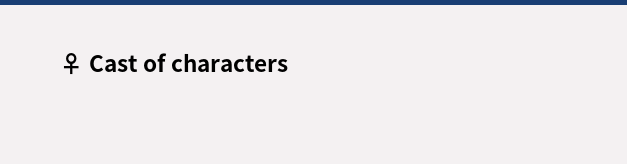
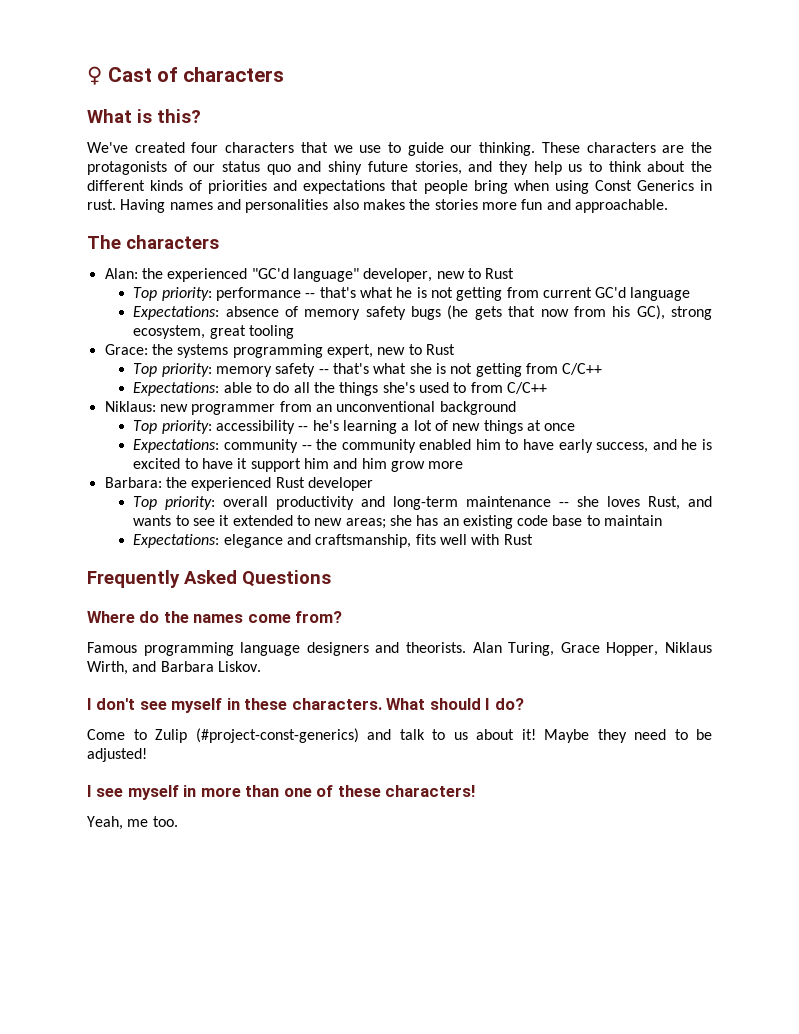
(289, 62) none -> [87,109,201,123] [87,142,712,156] [87,161,712,175] [87,180,713,194] [87,199,668,213] [87,235,219,249] [104,268,515,282] [133,287,691,301] [133,305,712,320] [133,325,294,339] [104,344,455,358] [133,363,603,377] [133,382,547,396] [104,401,516,415] [133,420,576,434] [133,439,712,453] [133,458,464,472] [104,477,373,491] [133,496,712,510] [133,515,663,529] [133,534,533,548] [87,570,331,588] [87,611,343,623] [87,642,713,656] [87,661,261,675] [87,698,524,713] [87,728,712,743] [87,748,147,762] [87,785,476,800] [87,816,178,830] // What is this? // We've created four characters that we use to guide our thinking. These characters are the protagonists of our status quo and shiny future stories, and they help us to think about the different kinds of priorities and expectations that people bring when using Const Generics in rust. Having names and personalities also makes the stories more fun and approachable. // The characters // Alan: the experienced "GC'd language" developer, new to Rust // Top priority: performance -- that's what he is not getting from current GC'd language // Expectations: absence of memory safety bugs (he gets that now from his GC), strong ecosystem, great tooling // Grace: the systems programming expert, new to Rust // Top priority: memory safety -- that's what she is not getting from C/C++ // Expectations: able to do all the things she's used to from C/C++ // Niklaus: new programmer from an unconventional background // Top priority: accessibility -- he's learning a lot of new things at once // Expectations: community -- the community enabled him to have early success, and he is excited to have it support him and him grow more // Barbara: the experienced Rust developer // Top priority: overall productivity and long-term maintenance -- she loves Rust, and wants to see it extended to new areas; she has an existing code base to maintain // Expectations: elegance and craftsmanship, fits well with Rust // Frequently Asked Questions // Where do the names come from? // Famous programming language designers and theorists. Alan Turing, Grace Hopper, Niklaus Wirth, and Barbara Liskov. // I don't see myself in these characters. What should I do? // Come to Zulip (#project-const-generics) and talk to us about it! Maybe they need to be adjusted! // I see myself in more than one of these characters! // Yeah, me too.

